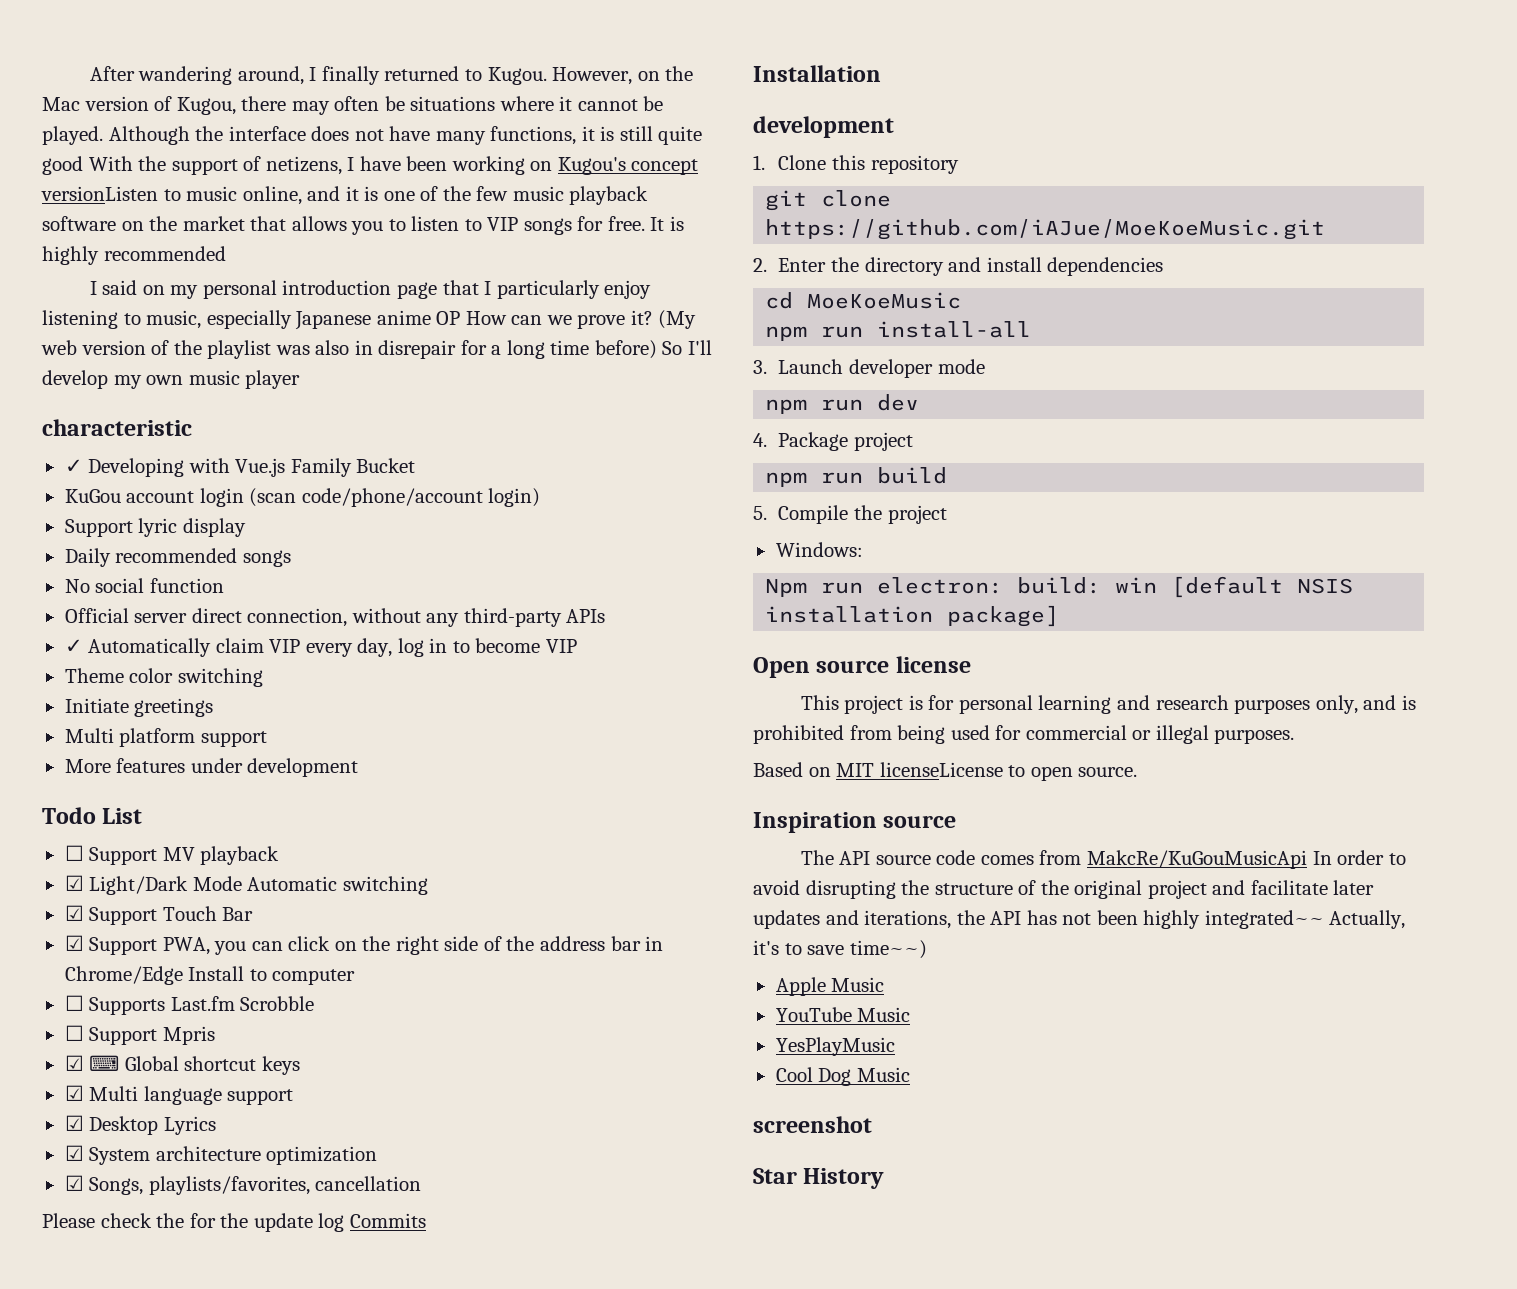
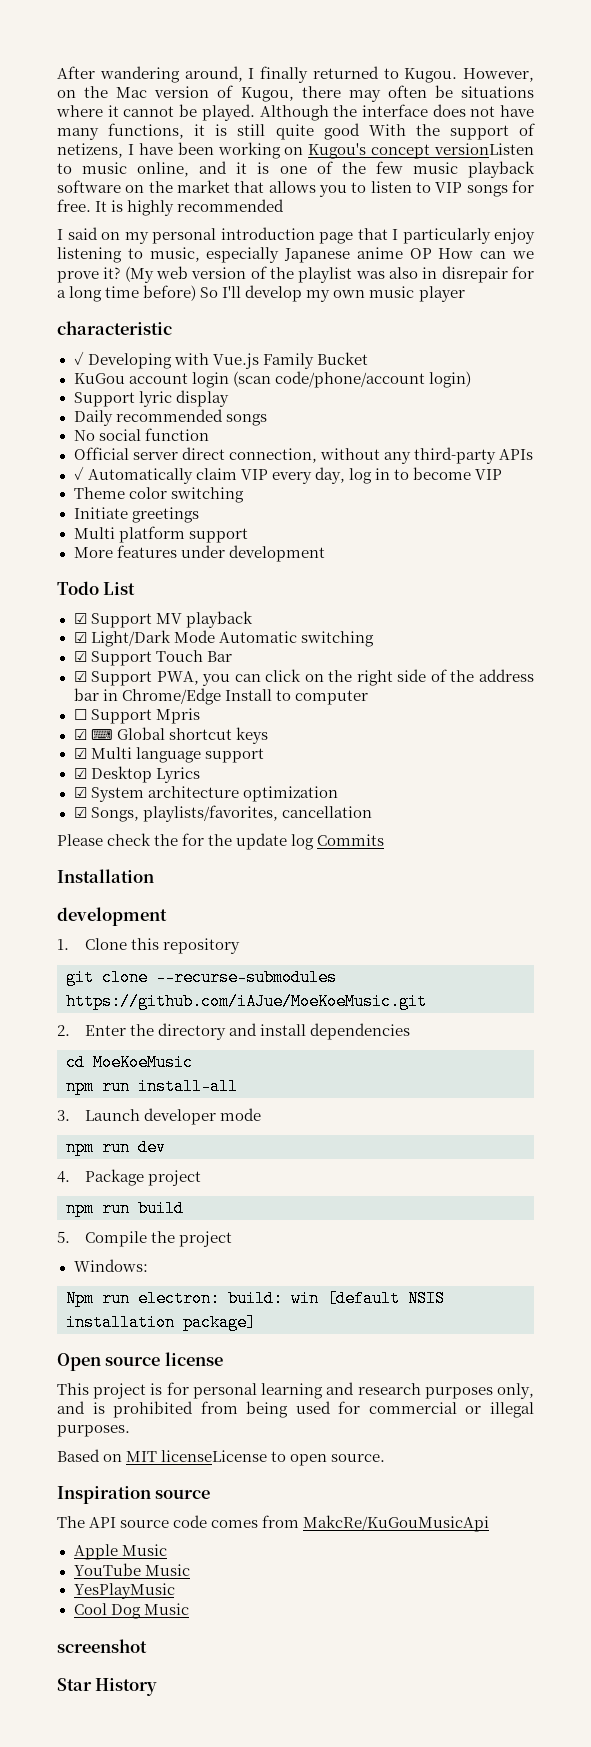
[64,845,84,861] ☐ -> [73,613,87,624] ☑
[64,995,315,1015] // ☐ Supports Last.fm Scrobble -> (368, 697) none
(892, 198) none -> [156,969,337,986] --recurse-submodules
[1312,850,1406,865] [753,880,1375,899] [753,910,1406,929] [753,940,927,959] In order to avoid disrupting the structure of the original project and facilitate later updates and iterations, the API has not been highly integrated~~ Actually, it's to save time~~) -> (490, 1523) none

